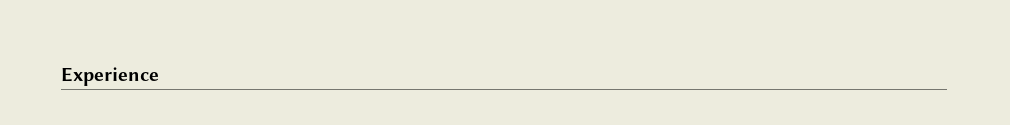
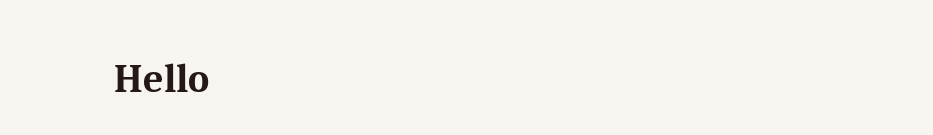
[61,67,159,86] Experience -> [114,63,209,92] Hello

